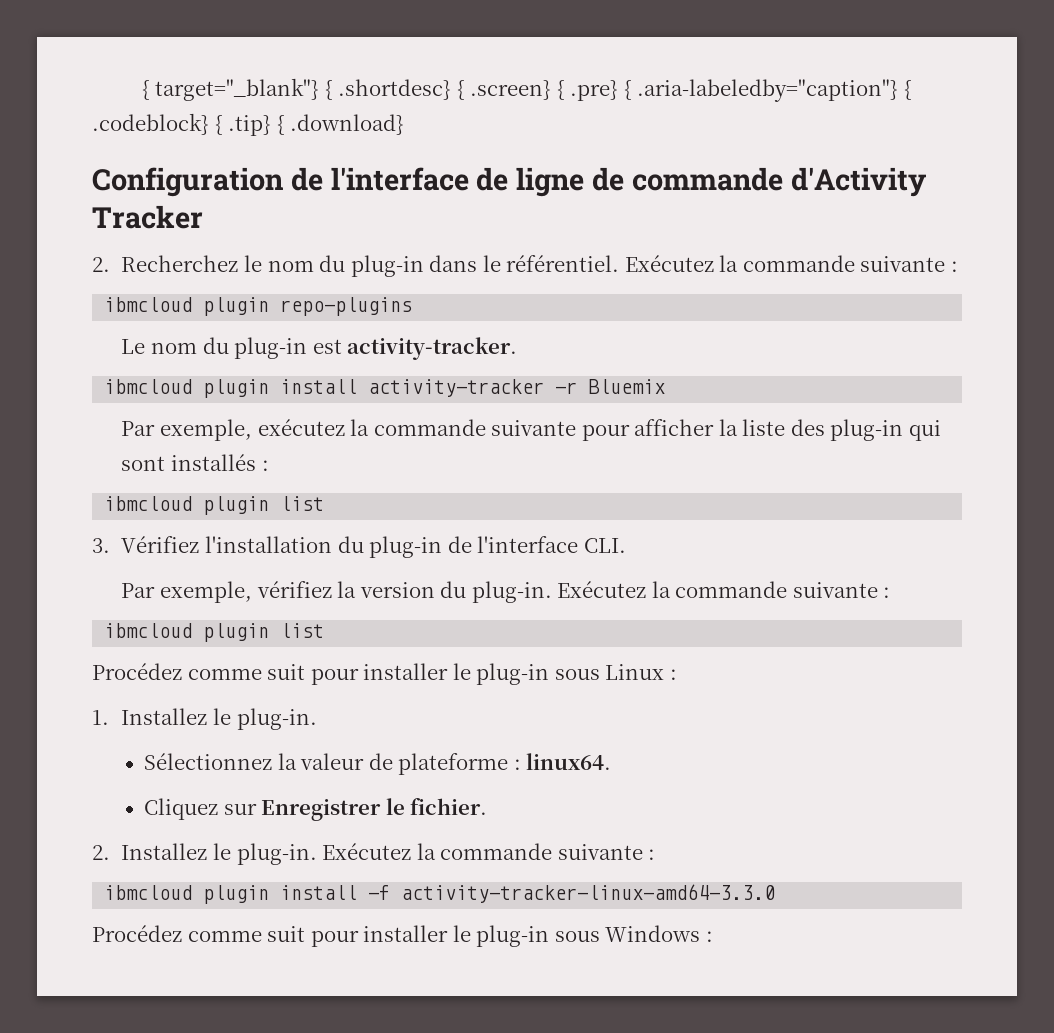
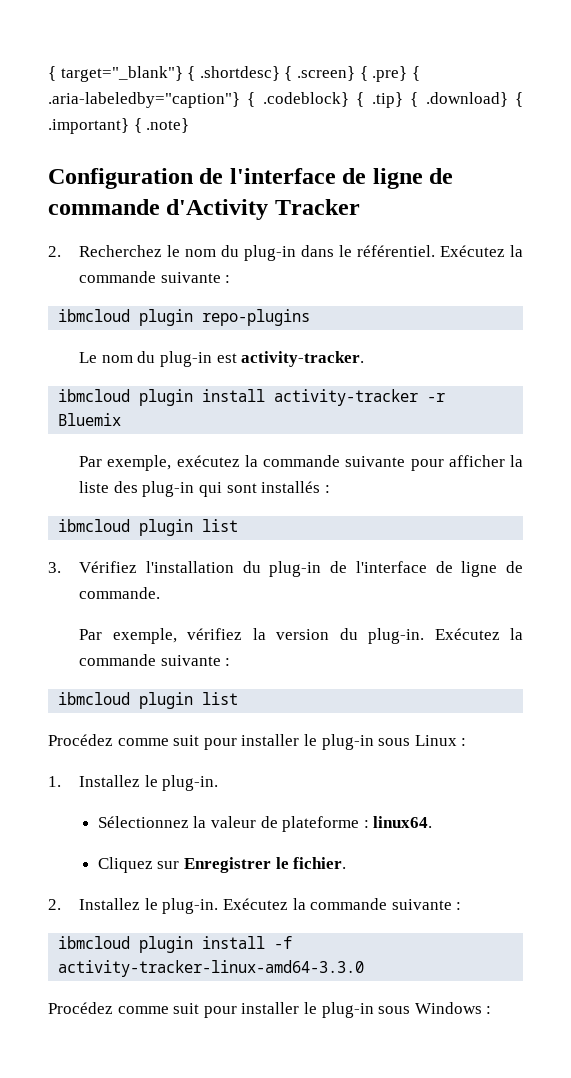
(405, 124) none -> [515,92,523,107] [48,118,190,134] { .important} { .note}
[583,538,626,553] CLI. -> [435,561,523,577] [79,587,161,599] de ligne de commande.

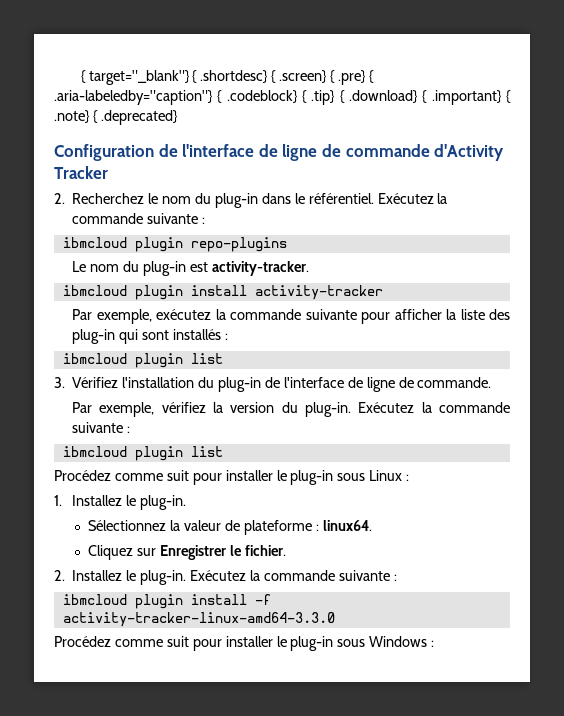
(190, 125) none -> [92,110,178,125] { .deprecated}
[427,393,446,402] [58,413,122,426] -r Bluemix -> (383, 292) none

